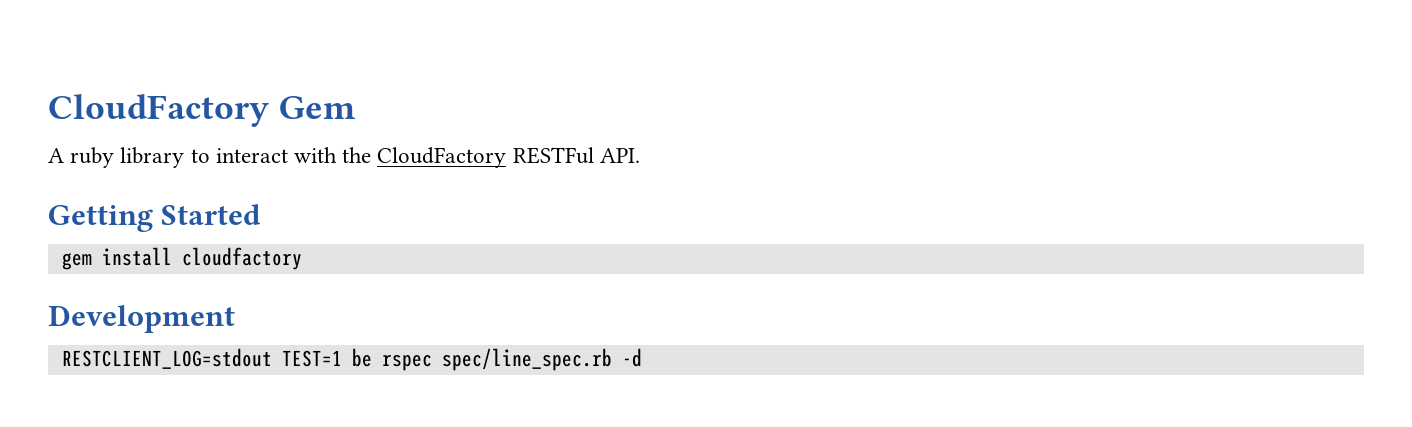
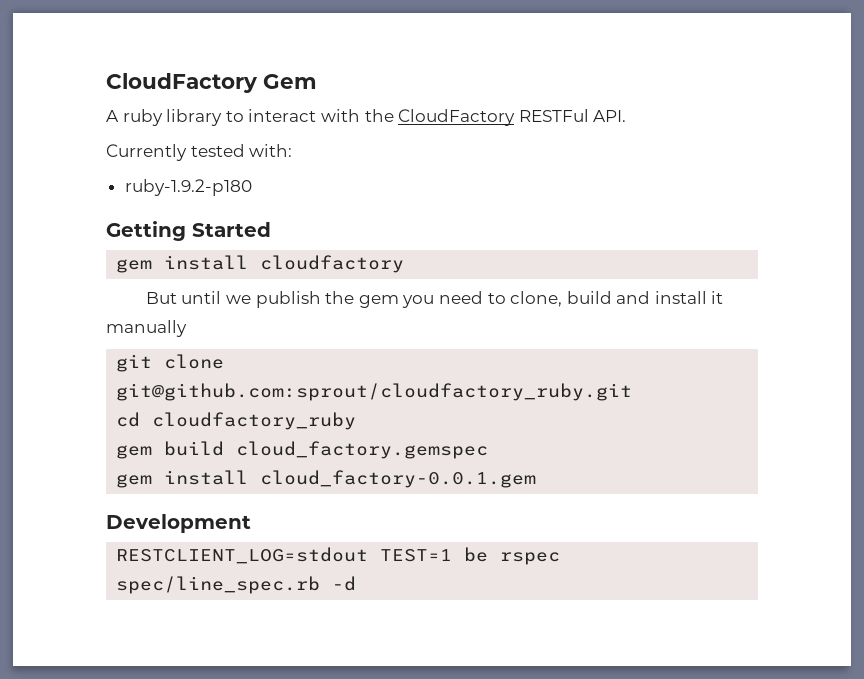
(640, 155) none -> [106,144,293,161] [124,179,252,196] // Currently tested with: // ruby-1.9.2-p180
(302, 258) none -> [145,291,724,308] [106,320,187,337] [116,354,225,372] [116,383,633,401] [116,412,357,430] [116,441,489,459] [116,470,537,488] // But until we publish the gem you need to clone, build and install it manually // git clone git@github.com:sprout/cloudfactory_ruby.git // cd cloudfactory_ruby // gem build cloud_factory.gemspec // gem install cloud_factory-0.0.1.gem

